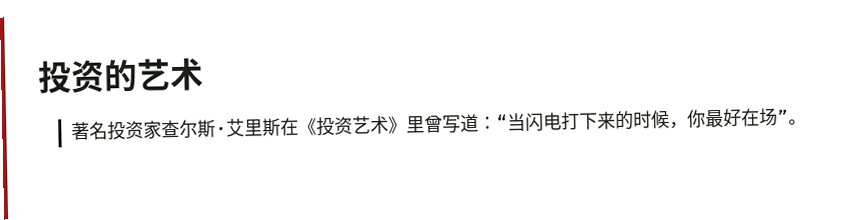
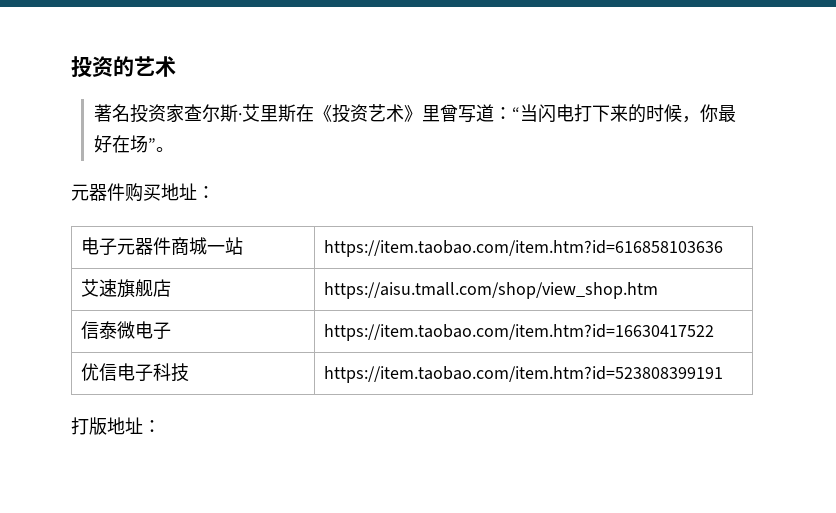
(807, 122) none -> [71,183,215,202] [81,237,244,256] [324,240,724,257] [81,279,172,298] [324,282,659,299] [81,321,172,340] [324,324,715,341] [81,363,190,382] [324,366,724,383] [71,417,161,435] // 元器件购买地址： // 电子元器件商城一站 | https://item.taobao.com/item.htm?id=616858103636 // 艾速旗舰店 | https://aisu.tmall.com/shop/view_shop.htm // 信泰微电子 | https://item.taobao.com/item.htm?id=16630417522 // 优信电子科技 | https://item.taobao.com/item.htm?id=523808399191 // 打版地址：

